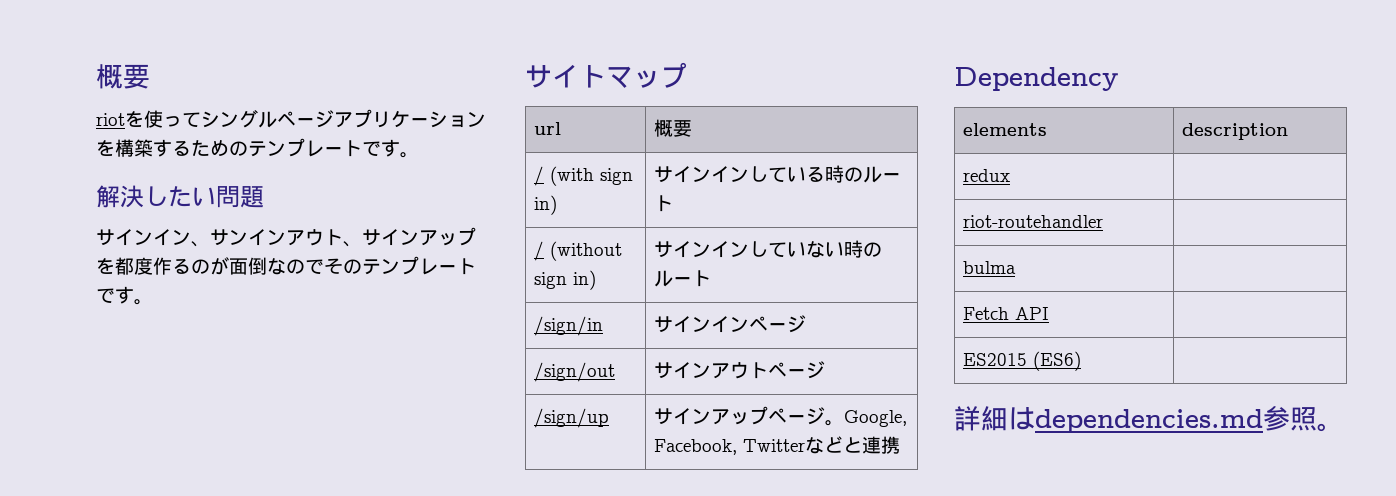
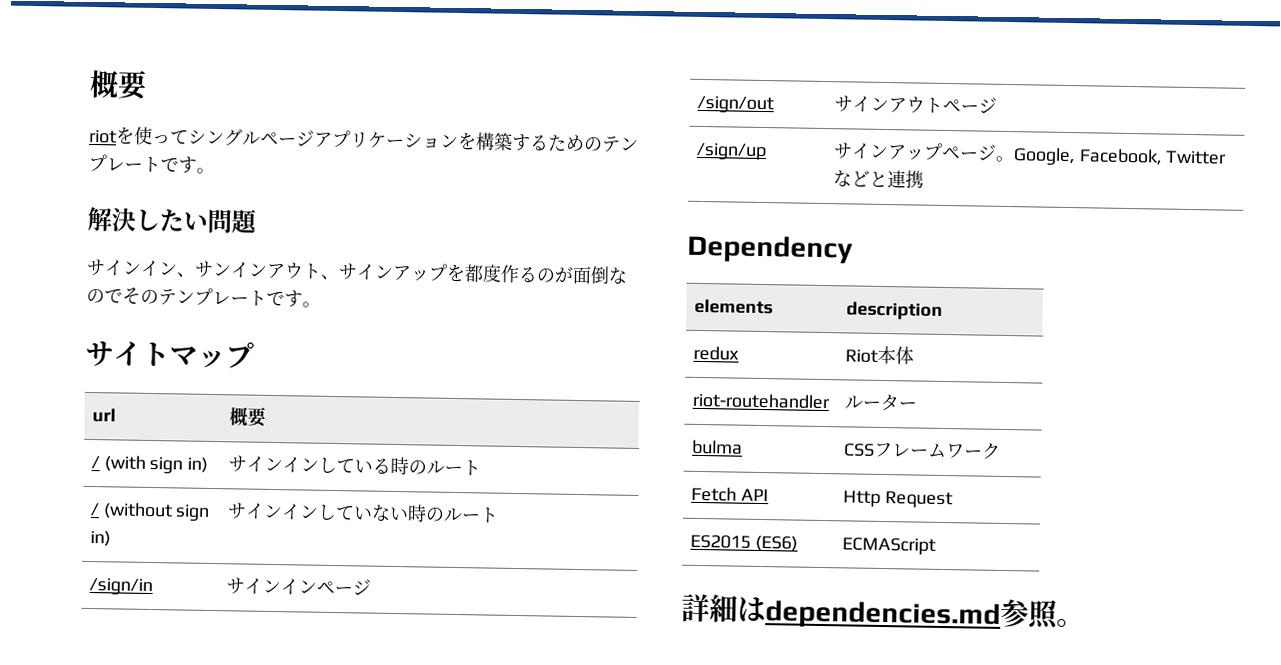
(1010, 175) none -> [844,345,914,365] Riot本体
(1103, 221) none -> [843,393,917,412] ルーター
(1016, 267) none -> [842,442,1001,460] CSSフレームワーク
(1049, 313) none -> [842,490,953,509] Http Request
(1081, 361) none -> [841,537,936,555] ECMAScript

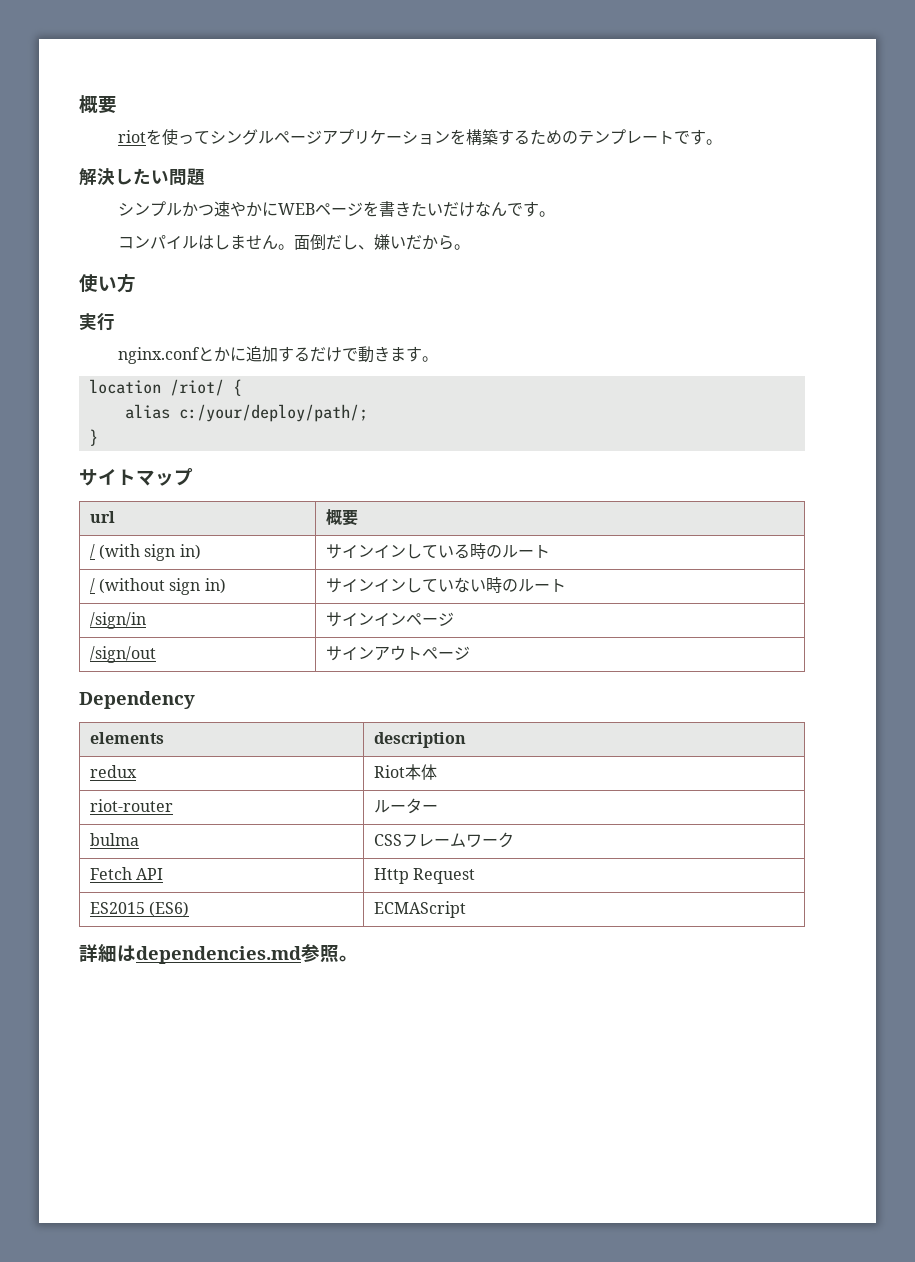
[86,258,628,285] [86,287,321,308] サインイン、サンインアウト、サインアップを都度作るのが面倒なのでそのテンプレートです。 -> [117,201,555,217] [117,234,470,250] [79,273,136,293] [79,313,115,331] [117,346,438,364] [88,379,242,396] [124,404,368,422] [88,429,98,446] シンプルかつ速やかにWEBページを書きたいだけなんです。 // コンパイルはしません。面倒だし、嫌いだから。 // 使い方 // 実行 // nginx.confとかに追加するだけで動きます。 // location /riot/ { // alias c:/your/deploy/path/; // }
[695,142,767,161] [832,142,1228,166] [832,170,924,189] // /sign/up | サインアップページ。Google, Facebook, Twitterなどと連携 -> (470, 653) none
[691,392,830,410] riot-routehandler -> [89,799,173,812] riot-router

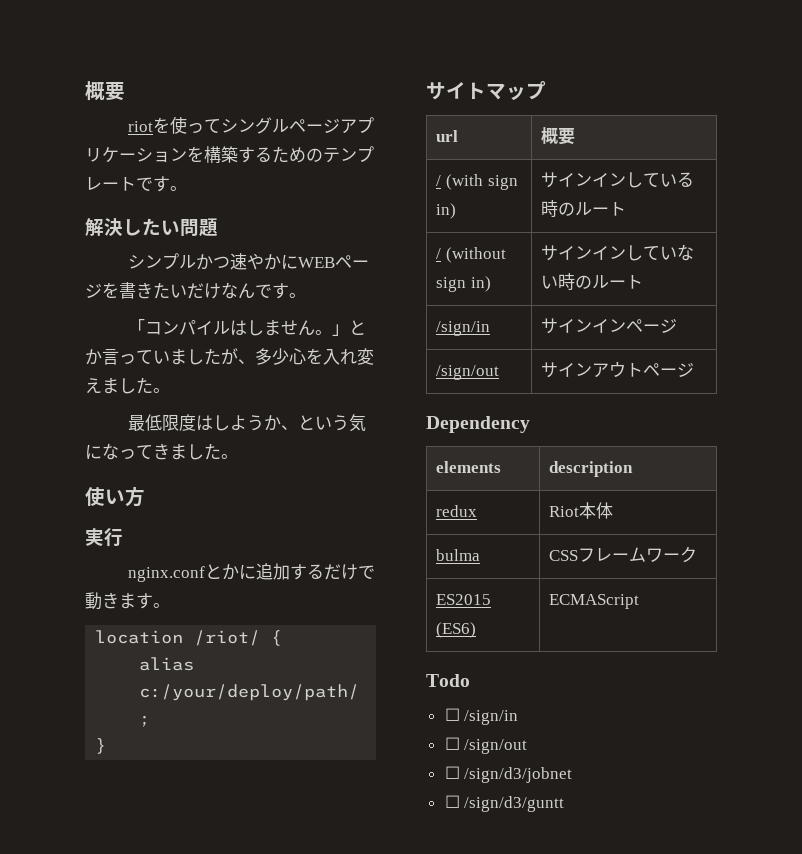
(555, 214) none -> [127,319,145,334] 「
[293,234,454,250] 面倒だし、嫌いだから -> [331,320,366,336] [85,348,374,365] [85,377,170,394] [127,414,366,432] [85,443,221,460] 」とか言っていましたが、多少心を入れ変えました。 // 最低限度はしようか、という気になってきました
[89,799,173,812] [373,798,438,814] // riot-router | ルーター -> (614, 510) none
[89,867,164,880] [373,868,476,884] // Fetch API | Http Request -> (698, 554) none
[79,944,358,964] 詳細はdependencies.md参照。 -> [426,674,470,687] [444,708,519,725] [444,737,528,754] [444,766,573,783] [444,795,565,812] Todo // ☐ /sign/in // ☐ /sign/out // ☐ /sign/d3/jobnet // ☐ /sign/d3/guntt

